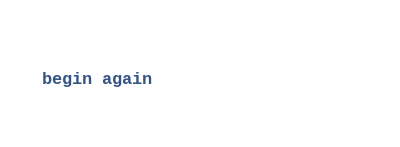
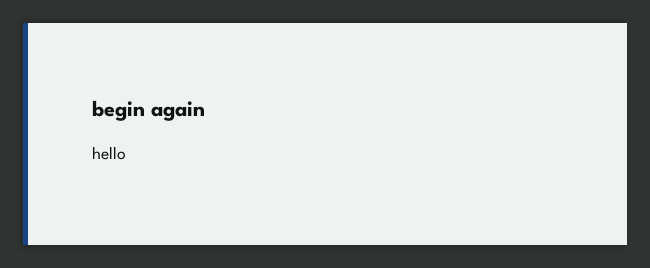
(152, 79) none -> [92,146,126,160] // hello

